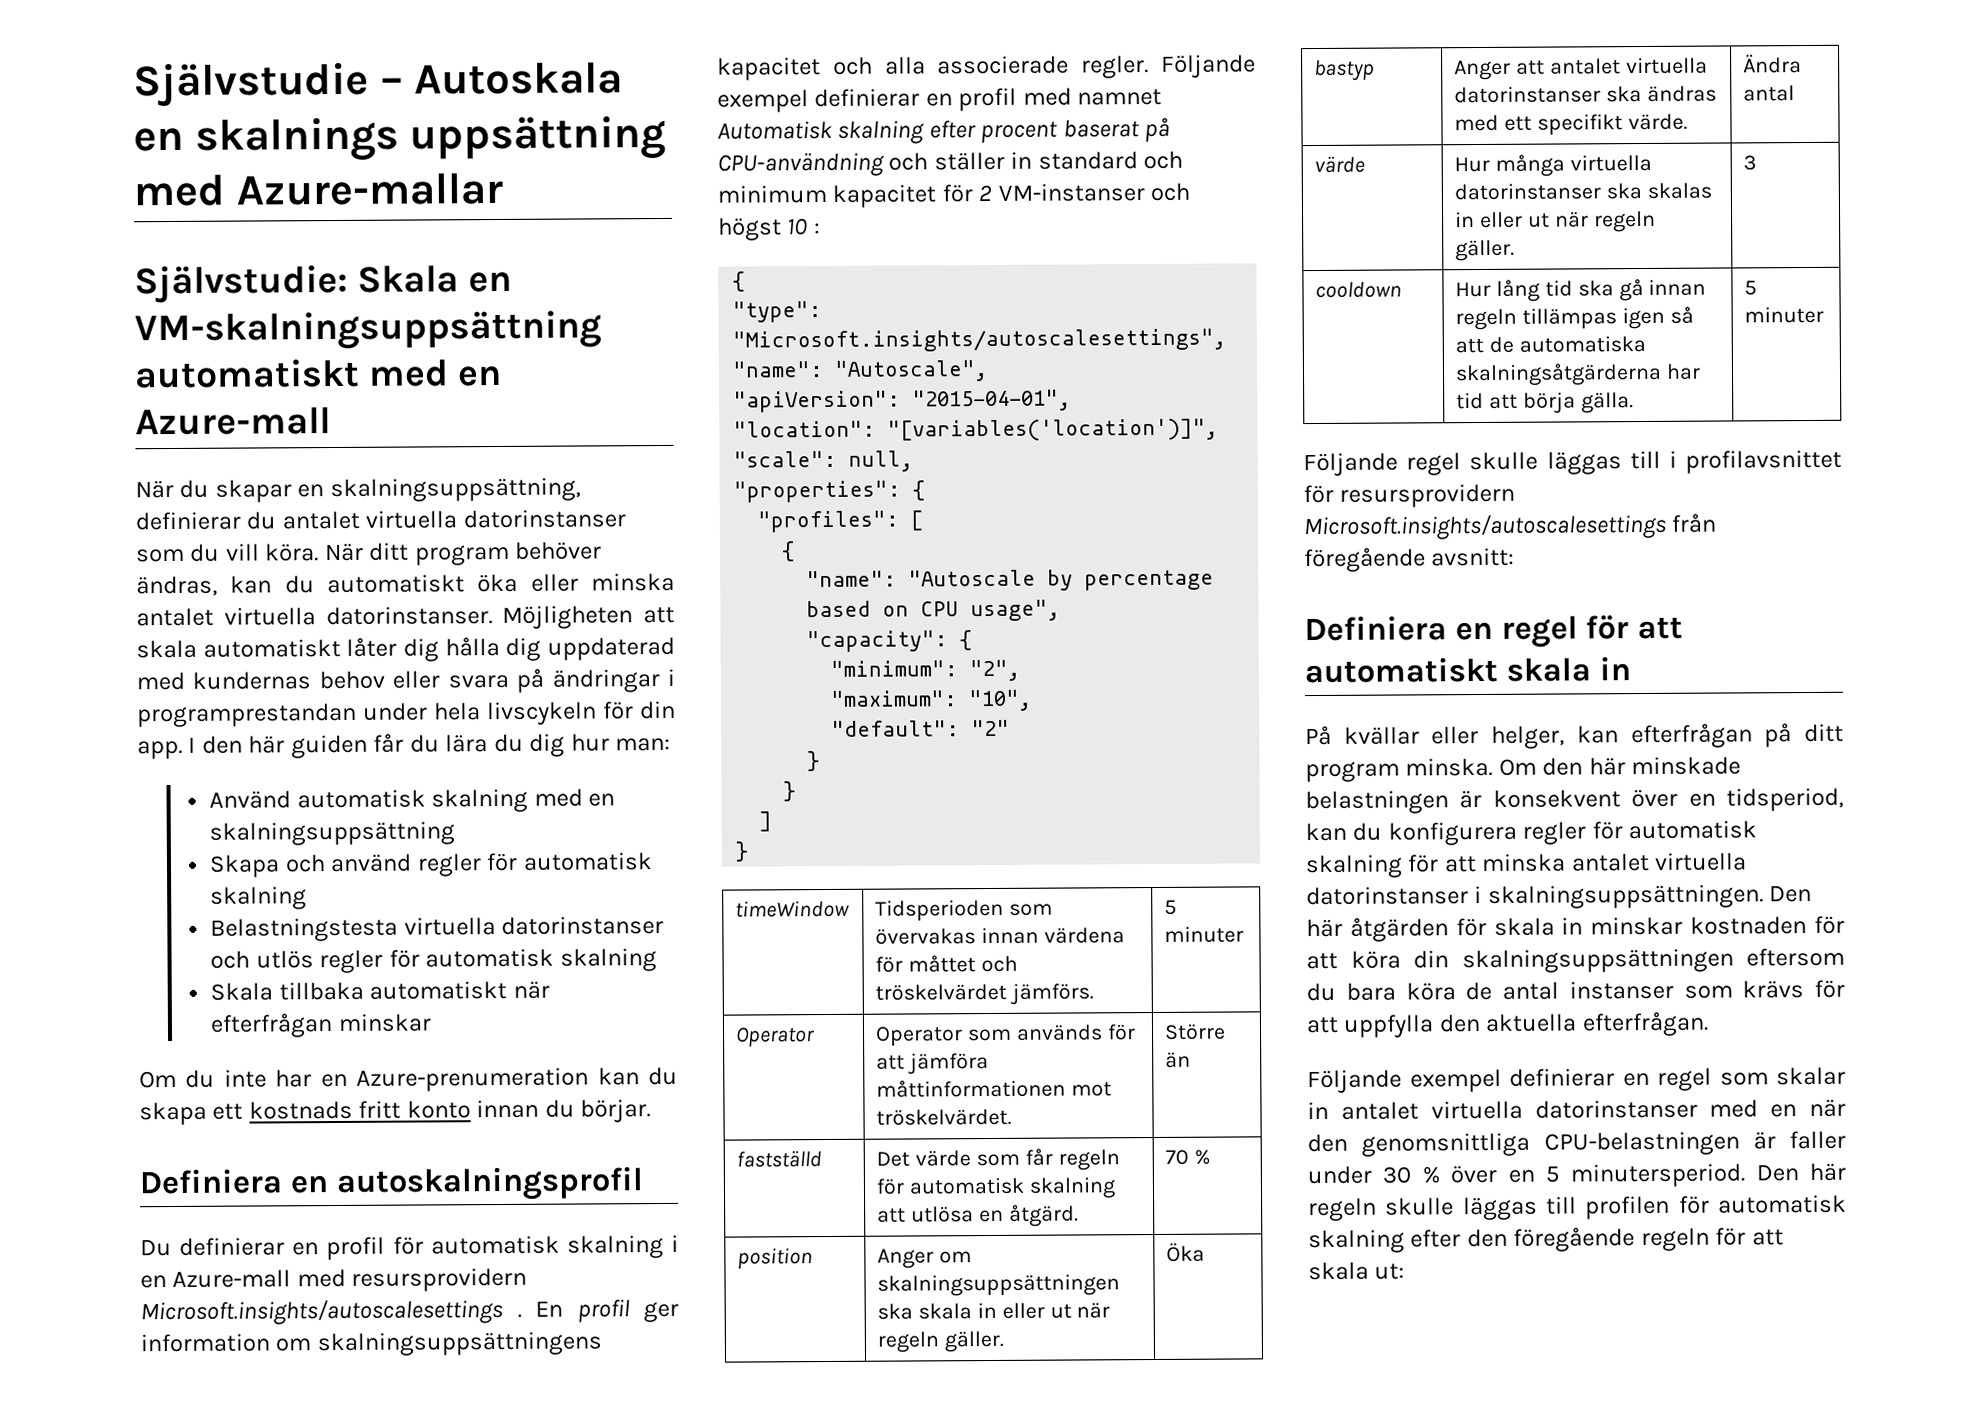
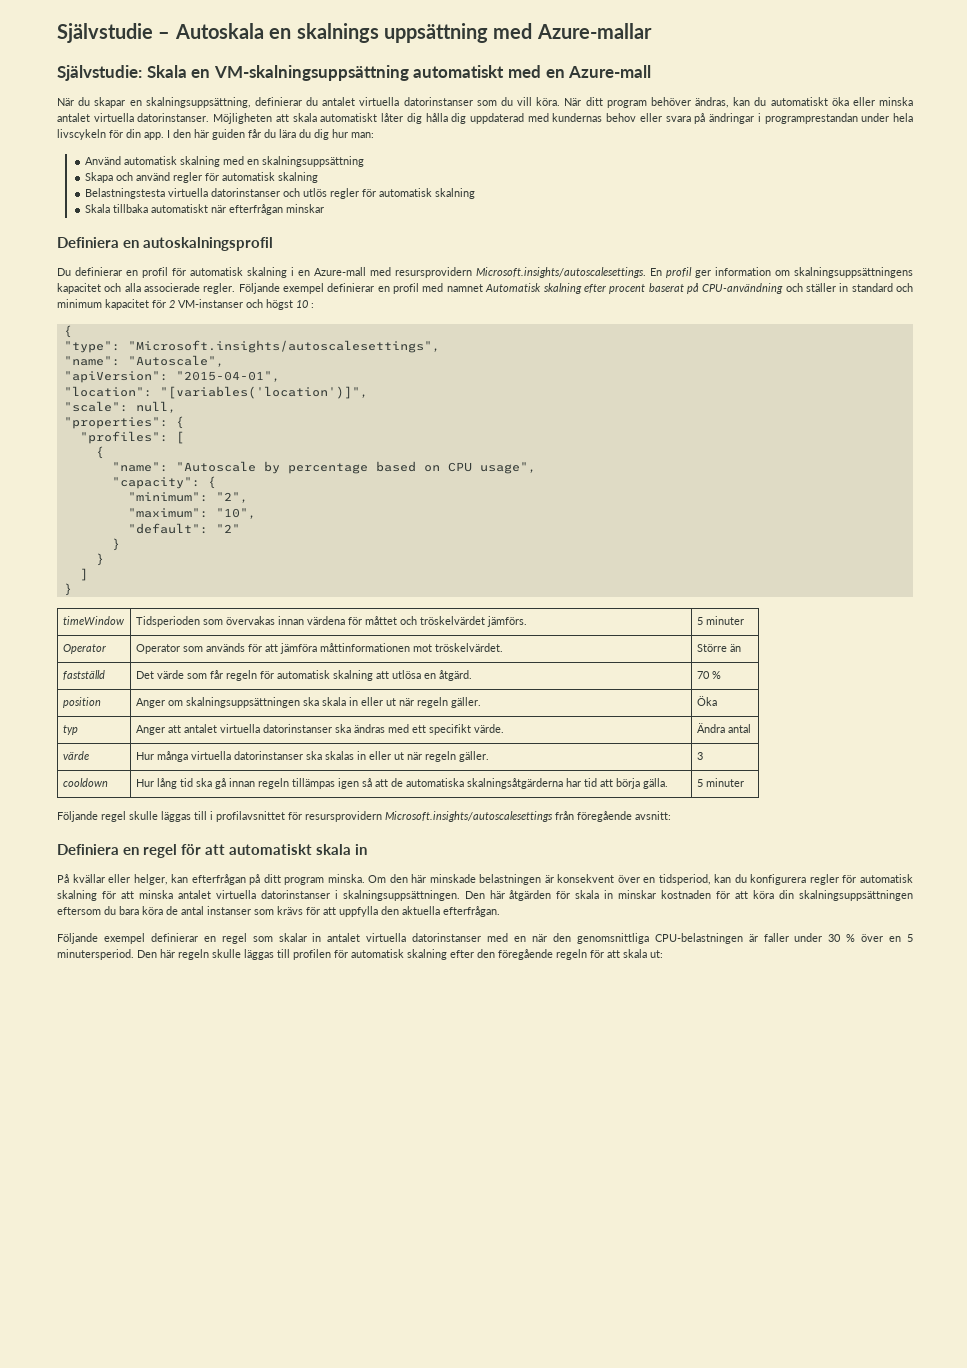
[139,1066,678,1092] [139,1099,652,1126] // Om du inte har en Azure-prenumeration kan du skapa ett kostnads fritt konto innan du börjar. -> (324, 208) none
[140,1298,522,1326] Microsoft.insights/autoscalesettings . -> [476,267,646,278] Microsoft.insights/autoscalesettings.
[1314,59,1376,82] bastyp -> [62,725,78,735] typ

